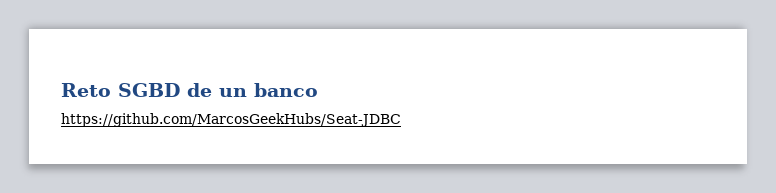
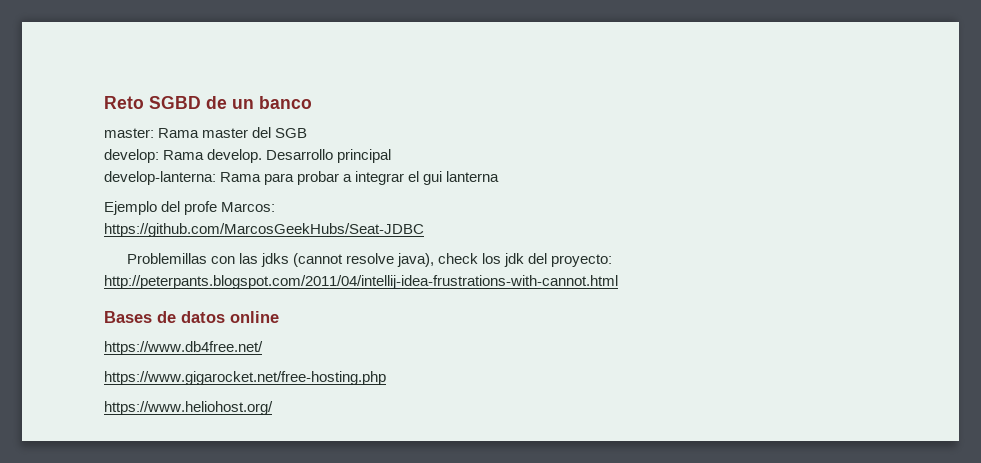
[61,113,401,127] https://github.com/MarcosGeekHubs/Seat-JDBC -> [104,127,308,138] [104,149,392,163] [104,171,500,185] [104,201,276,215] [104,223,424,237] [126,253,613,267] [104,275,618,289] [104,311,279,323] [104,341,263,355] [104,371,386,385] [104,401,273,415] master: Rama master del SGB // develop: Rama develop. Desarrollo principal // develop-lanterna: Rama para probar a integrar el gui lanterna // Ejemplo del profe Marcos: // https://github.com/MarcosGeekHubs/Seat-JDBC // Problemillas con las jdks (cannot resolve java), check los jdk del proyecto: http://peterpants.blogspot.com/2011/04/intellij-idea-frustrations-with-cannot.html // Bases de datos online // https://www.db4free.net/ // https://www.gigarocket.net/free-hosting.php // https://www.heliohost.org/

